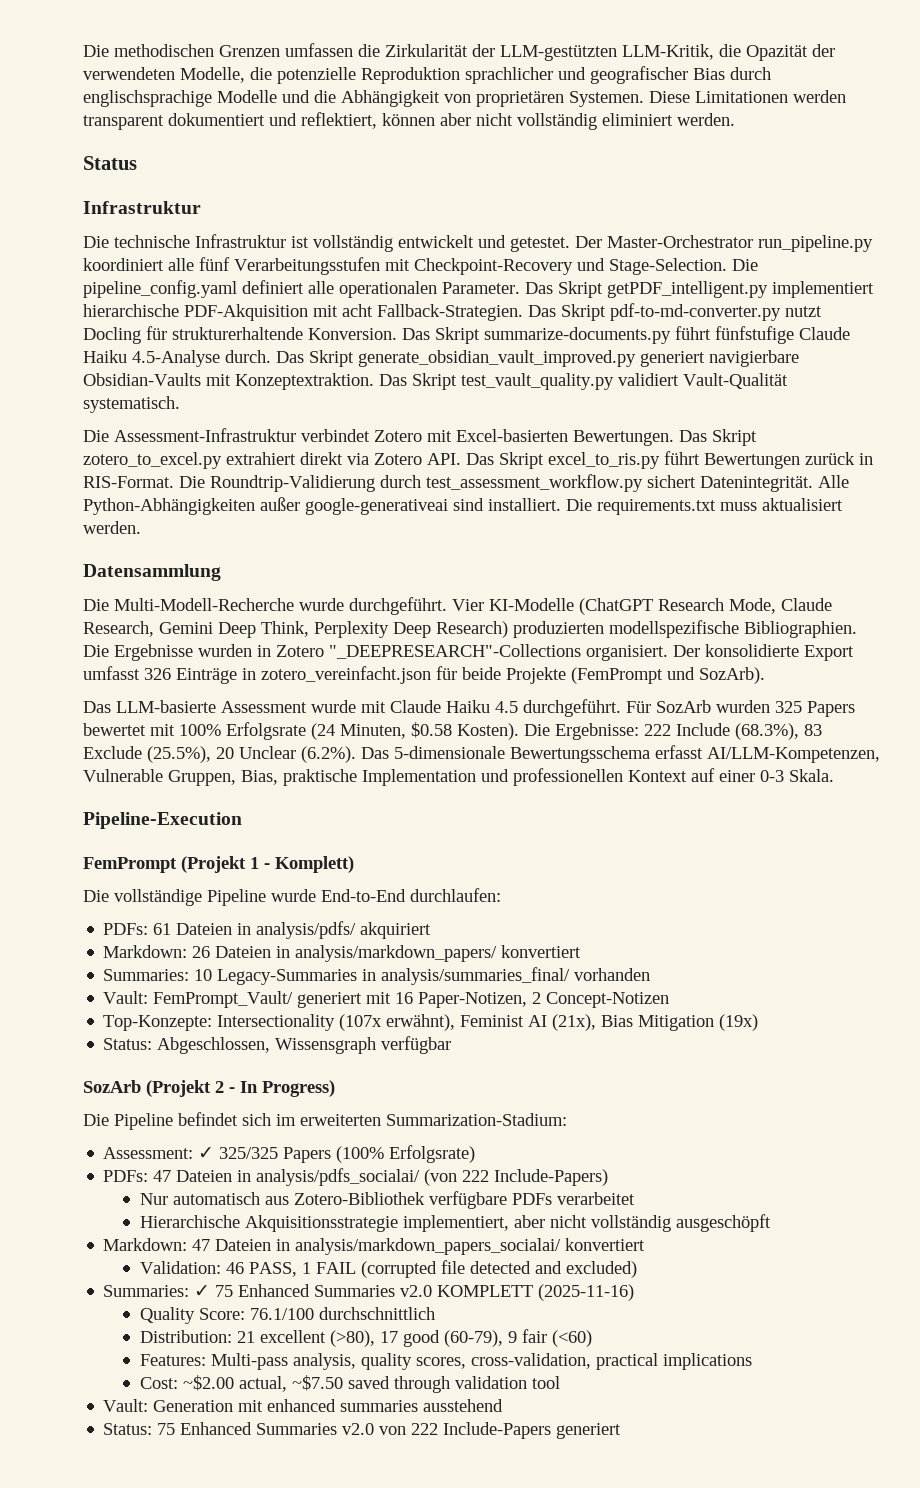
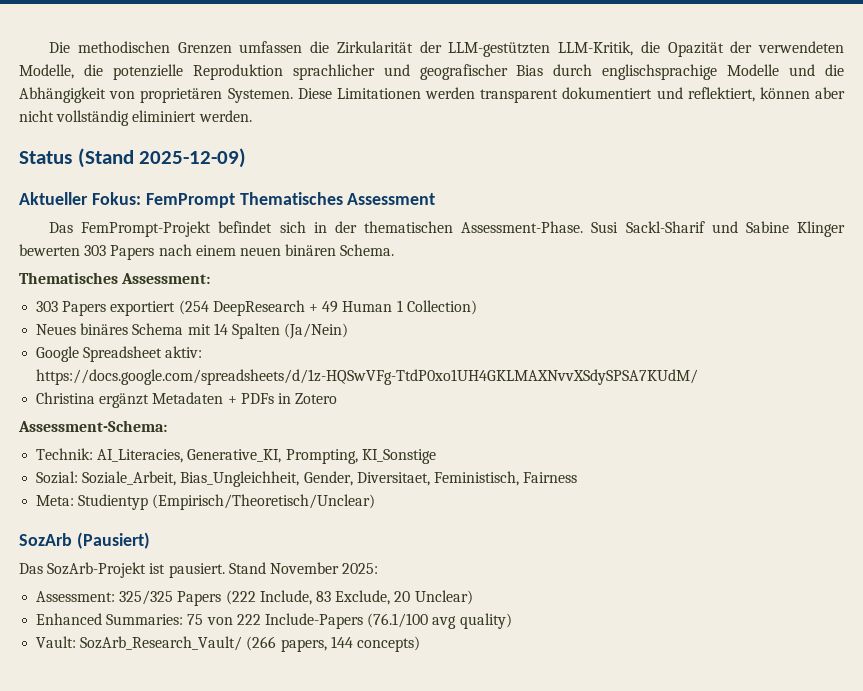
[83,201,201,214] [83,234,873,252] [83,257,758,275] [83,280,874,298] [83,303,822,321] [83,326,850,344] [83,350,799,367] [83,373,788,390] [83,396,180,413] [83,428,757,446] [83,451,873,469] [83,474,849,492] [83,497,843,515] [83,521,141,534] [83,564,221,581] [83,597,832,615] [83,620,857,638] [83,644,854,661] [83,666,765,684] [83,699,855,717] [83,722,822,740] [83,745,880,763] [83,768,834,786] [83,812,242,829] [83,856,354,873] [83,888,501,906] [103,921,432,939] [103,945,582,962] [103,967,651,985] [103,991,670,1008] [103,1014,759,1031] [103,1036,452,1054] [83,1080,335,1097] [83,1112,567,1130] [103,1147,215,1159] // Infrastruktur // Die technische Infrastruktur ist vollständig entwickelt und getestet. Der Master-Orchestrator run_pipeline.py koordiniert alle fünf Verarbeitungsstufen mit Checkpoint-Recovery und Stage-Selection. Die pipeline_config.yaml definiert alle operationalen Parameter. Das Skript getPDF_intelligent.py implementiert hierarchische PDF-Akquisition mit acht Fallback-Strategien. Das Skript pdf-to-md-converter.py nutzt Docling für strukturerhaltende Konversion. Das Skript summarize-documents.py führt fünfstufige Claude Haiku 4.5-Analyse durch. Das Skript generate_obsidian_vault_improved.py generiert navigierbare Obsidian-Vaults mit Konzeptextraktion. Das Skript test_vault_quality.py validiert Vault-Qualität systematisch. // Die Assessment-Infrastruktur verbindet Zotero mit Excel-basierten Bewertungen. Das Skript zotero_to_excel.py extrahiert direkt via Zotero API. Das Skript excel_to_ris.py führt Bewertungen zurück in RIS-Format. Die Roundtrip-Validierung durch test_assessment_workflow.py sichert Datenintegrität. Alle Python-Abhängigkeiten außer google-generativeai sind installiert. Die requirements.txt muss aktualisiert werden. // Datensammlung // Die Multi-Modell-Recherche wurde durchgeführt. Vier KI-Modelle (ChatGPT Research Mode, Claude Research, Gemini Deep Think, Perplexity Deep Research) produzierten modellspezifische Bibliographien. Die Ergebnisse wurden in Zotero "_DEEPRESEARCH"-Collections organisiert. Der konsolidierte Export umfasst 326 Einträge in zotero_vereinfacht.json für beide Projekte (FemPrompt und SozArb). // Das LLM-basierte Assessment wurde mit Claude Haiku 4.5 durchgeführt. Für SozArb wurden 325 Papers bewertet mit 100% Erfolgsrate (24 Minuten, $0.58 Kosten). Die Ergebnisse: 222 Include (68.3%), 83 Exclude (25.5%), 20 Unclear (6.2%). Das 5-dimensionale Bewertungsschema erfasst AI/LLM-Kompetenzen, Vulnerable Gruppen, Bias, praktische Implementation und professionellen Kontext auf einer 0-3 Skala. // Pipeline-Execution // FemPrompt (Projekt 1 - Komplett) // Die vollständige Pipeline wurde End-to-End durchlaufen: // PDFs: 61 Dateien in analysis/pdfs/ akquiriert // Markdown: 26 Dateien in analysis/markdown_papers/ konvertiert // Summaries: 10 Legacy-Summaries in analysis/summaries_final/ vorhanden // Vault: FemPrompt_Vault/ generiert mit 16 Paper-Notizen, 2 Concept-Notizen // Top-Konzepte: Intersectionality (107x erwähnt), Feminist AI (21x), Bias Mitigation (19x) // Status: Abgeschlossen, Wissensgraph verfügbar // SozArb (Projekt 2 - In Progress) // Die Pipeline befindet sich im erweiterten Summarization-Stadium: // Assessment: ✓ -> [77,148,247,168] [19,192,436,208] [49,221,845,237] [19,244,395,260] [19,272,211,284] [36,300,477,316] [36,323,349,339] [36,346,203,362] [36,369,699,385] [36,392,338,408] [18,420,167,432] [36,448,436,464] [36,471,578,487] [36,494,376,510] [19,532,150,549] [19,562,379,578] [36,591,116,602] (Stand 2025-12-09) // Aktueller Fokus: FemPrompt Thematisches Assessment // Das FemPrompt-Projekt befindet sich in der thematischen Assessment-Phase. Susi Sackl-Sharif und Sabine Klinger bewerten 303 Papers nach einem neuen binären Schema. // Thematisches Assessment: // 303 Papers exportiert (254 DeepResearch + 49 Human 1 Collection) // Neues binäres Schema mit 14 Spalten (Ja/Nein) // Google Spreadsheet aktiv: https://docs.google.com/spreadsheets/d/1z-HQSwVFg-TtdP0xo1UH4GKLMAXNvvXSdySPSA7KUdM/ // Christina ergänzt Metadaten + PDFs in Zotero // Assessment-Schema: // Technik: AI_Literacies, Generative_KI, Prompting, KI_Sonstige // Sozial: Soziale_Arbeit, Bias_Ungleichheit, Gender, Diversitaet, Feministisch, Fairness // Meta: Studientyp (Empirisch/Theoretisch/Unclear) // SozArb (Pausiert) // Das SozArb-Projekt ist pausiert. Stand November 2025: // Assessment:
[336,1145,476,1163] [103,1168,609,1186] [139,1191,635,1209] [139,1214,771,1232] [103,1238,646,1255] [139,1260,637,1278] [103,1284,635,1301] [139,1307,435,1324] [139,1329,592,1347] [139,1353,752,1370] [139,1375,560,1393] [103,1399,504,1412] [103,1422,622,1439] (100% Erfolgsrate) // PDFs: 47 Dateien in analysis/pdfs_socialai/ (von 222 Include-Papers) // Nur automatisch aus Zotero-Bibliothek verfügbare PDFs verarbeitet // Hierarchische Akquisitionsstrategie implementiert, aber nicht vollständig ausgeschöpft // Markdown: 47 Dateien in analysis/markdown_papers_socialai/ konvertiert // Validation: 46 PASS, 1 FAIL (corrupted file detected and excluded) // Summaries: ✓ 75 Enhanced Summaries v2.0 KOMPLETT (2025-11-16) // Quality Score: 76.1/100 durchschnittlich // Distribution: 21 excellent (>80), 17 good (60-79), 9 fair (<60) // Features: Multi-pass analysis, quality scores, cross-validation, practical implications // Cost: ~$2.00 actual, ~$7.50 saved through validation tool // Vault: Generation mit enhanced summaries ausstehend // Status: 75 Enhanced Summaries v2.0 von 222 Include-Papers generiert -> [225,590,473,605] [36,613,512,629] [36,636,420,652] (222 Include, 83 Exclude, 20 Unclear) // Enhanced Summaries: 75 von 222 Include-Papers (76.1/100 avg quality) // Vault: SozArb_Research_Vault/ (266 papers, 144 concepts)

